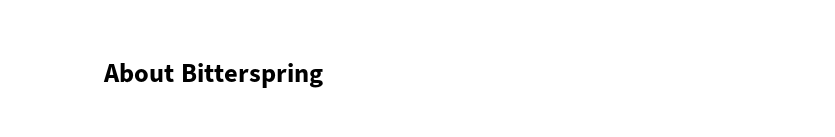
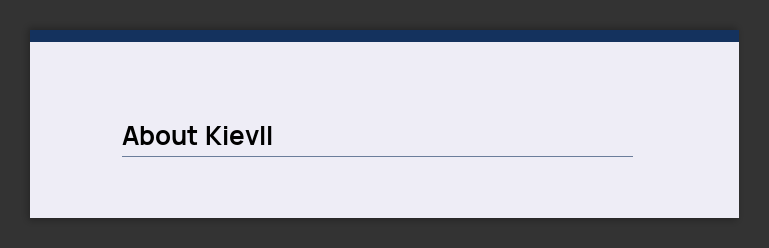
[181,63,324,88] Bitterspring -> [205,126,274,145] KievII

